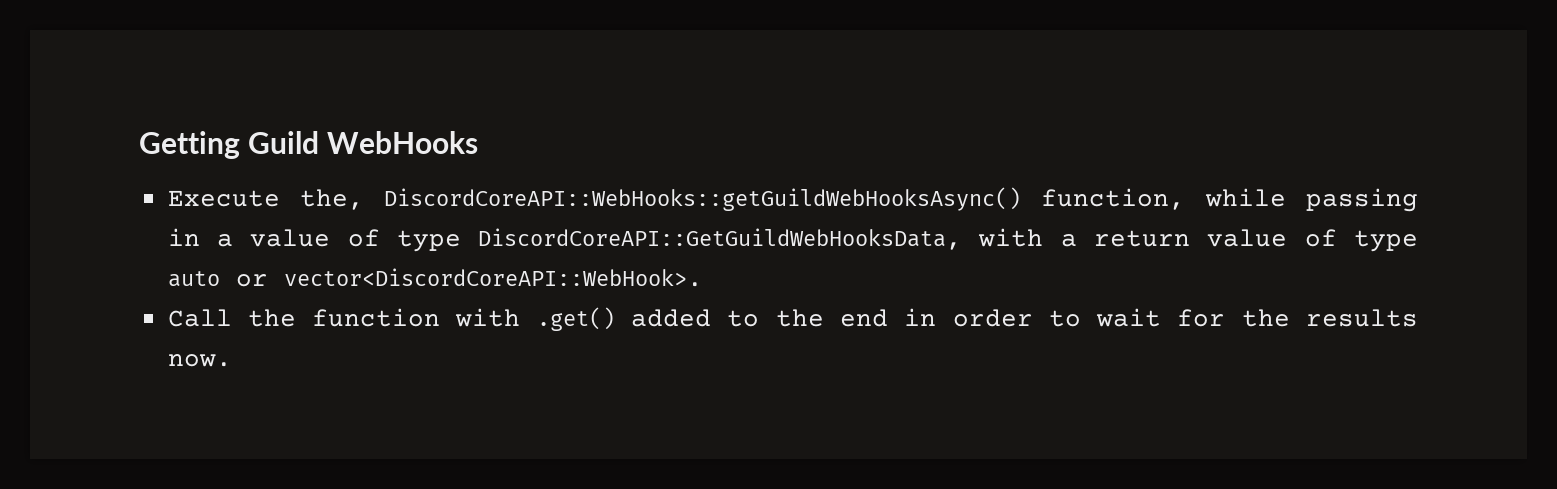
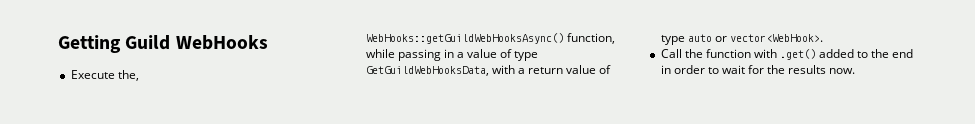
[384,187,1022,211] DiscordCoreAPI::WebHooks::getGuildWebHooksAsync() -> [365,33,564,44] WebHooks::getGuildWebHooksAsync()
[478,228,963,250] DiscordCoreAPI::GetGuildWebHooksData, -> [365,66,489,76] GetGuildWebHooksData,
[283,268,703,287] vector<DiscordCoreAPI::WebHook>. -> [729,34,823,42] vector<WebHook>.

